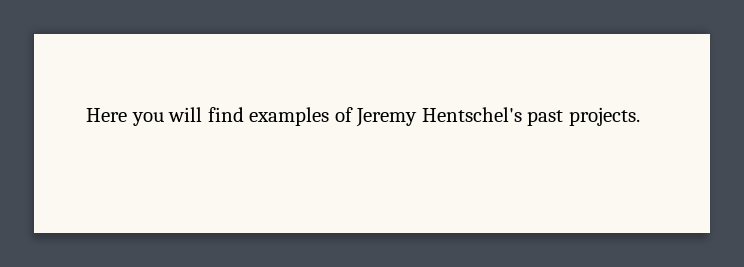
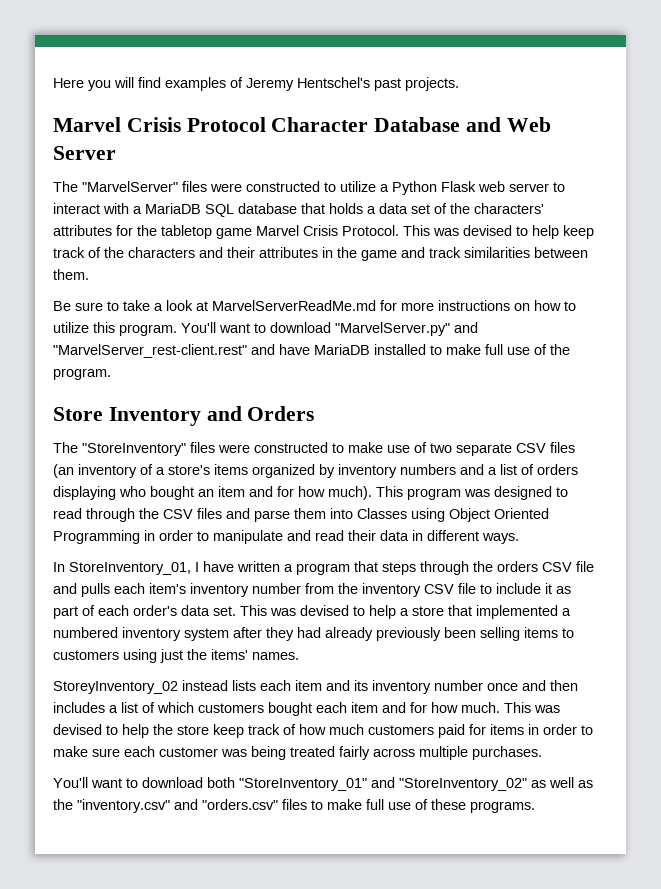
(640, 116) none -> [53,117,551,132] [53,146,116,160] [53,181,565,195] [53,203,544,217] [53,225,594,239] [53,247,588,261] [53,269,89,280] [53,300,576,311] [53,322,478,336] [53,344,570,358] [53,368,111,380] [53,406,315,426] [53,442,575,456] [53,464,578,478] [53,486,568,500] [53,508,549,522] [53,530,519,544] [53,561,594,575] [53,583,571,597] [53,605,571,619] [53,627,574,641] [53,649,299,663] [53,680,578,694] [53,702,560,716] [53,724,593,738] [53,746,542,760] [53,777,593,791] [53,799,535,813] // Marvel Crisis Protocol Character Database and Web Server // The "MarvelServer" files were constructed to utilize a Python Flask web server to interact with a MariaDB SQL database that holds a data set of the characters' attributes for the tabletop game Marvel Crisis Protocol. This was devised to help keep track of the characters and their attributes in the game and track similarities between them. // Be sure to take a look at MarvelServerReadMe.md for more instructions on how to utilize this program. You'll want to download "MarvelServer.py" and "MarvelServer_rest-client.rest" and have MariaDB installed to make full use of the program. // Store Inventory and Orders // The "StoreInventory" files were constructed to make use of two separate CSV files (an inventory of a store's items organized by inventory numbers and a list of orders displaying who bought an item and for how much). This program was designed to read through the CSV files and parse them into Classes using Object Oriented Programming in order to manipulate and read their data in different ways. // In StoreInventory_01, I have written a program that steps through the orders CSV file and pulls each item's inventory number from the inventory CSV file to include it as part of each order's data set. This was devised to help a store that implemented a numbered inventory system after they had already previously been selling items to customers using just the items' names. // StoreyInventory_02 instead lists each item and its inventory number once and then includes a list of which customers bought each item and for how much. This was devised to help the store keep track of how much customers paid for items in order to make sure each customer was being treated fairly across multiple purchases. // You'll want to download both "StoreInventory_01" and "StoreInventory_02" as well as the "inventory.csv" and "orders.csv" files to make full use of these programs.

